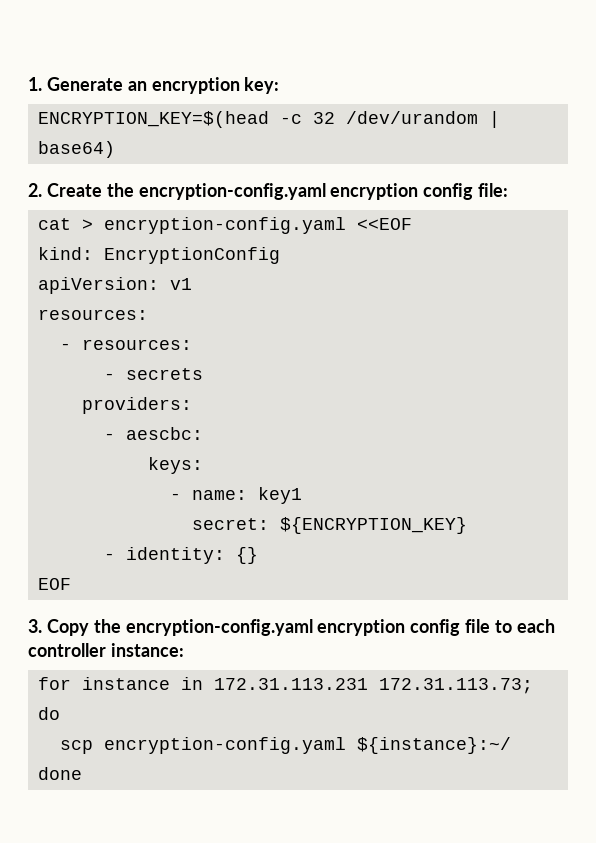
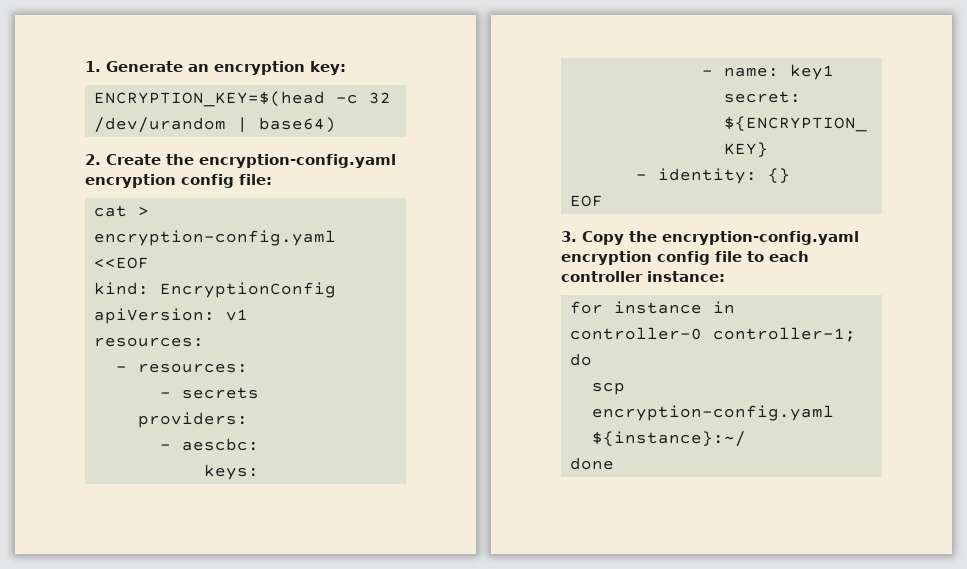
[213,678,533,694] 172.31.113.231 172.31.113.73; -> [569,327,856,342] controller-0 controller-1;

